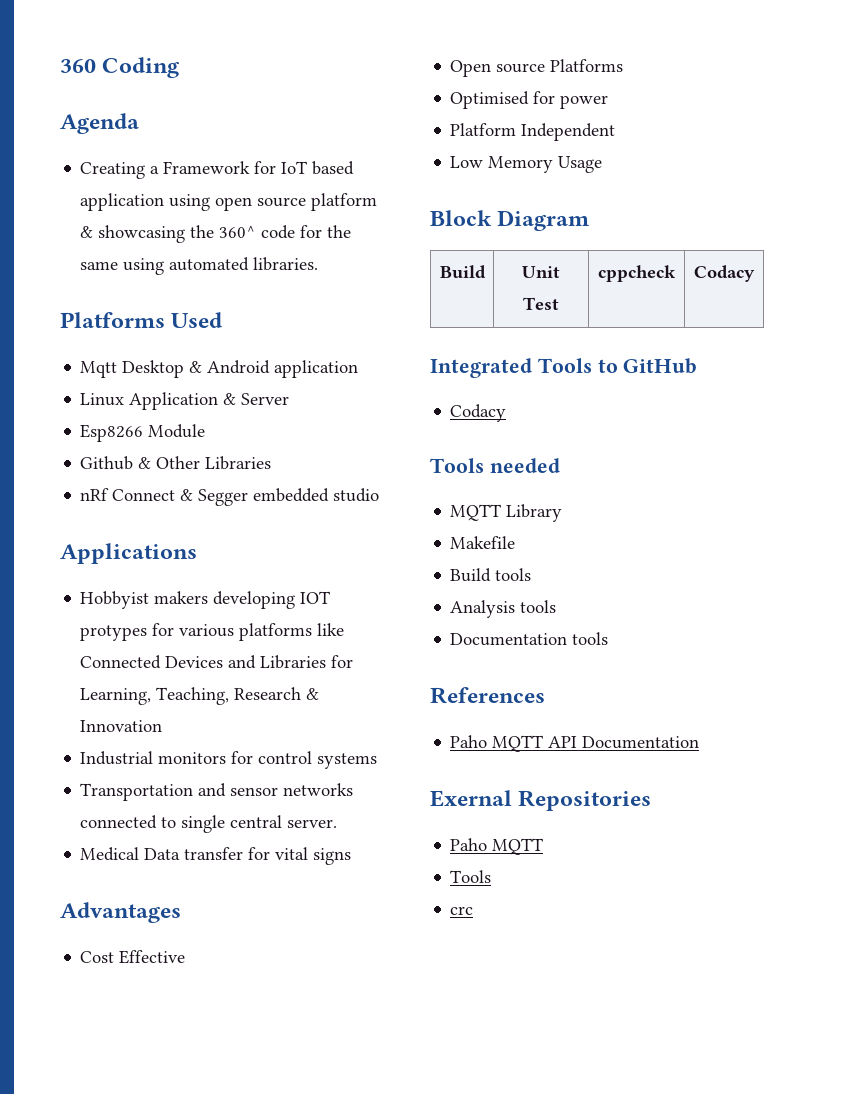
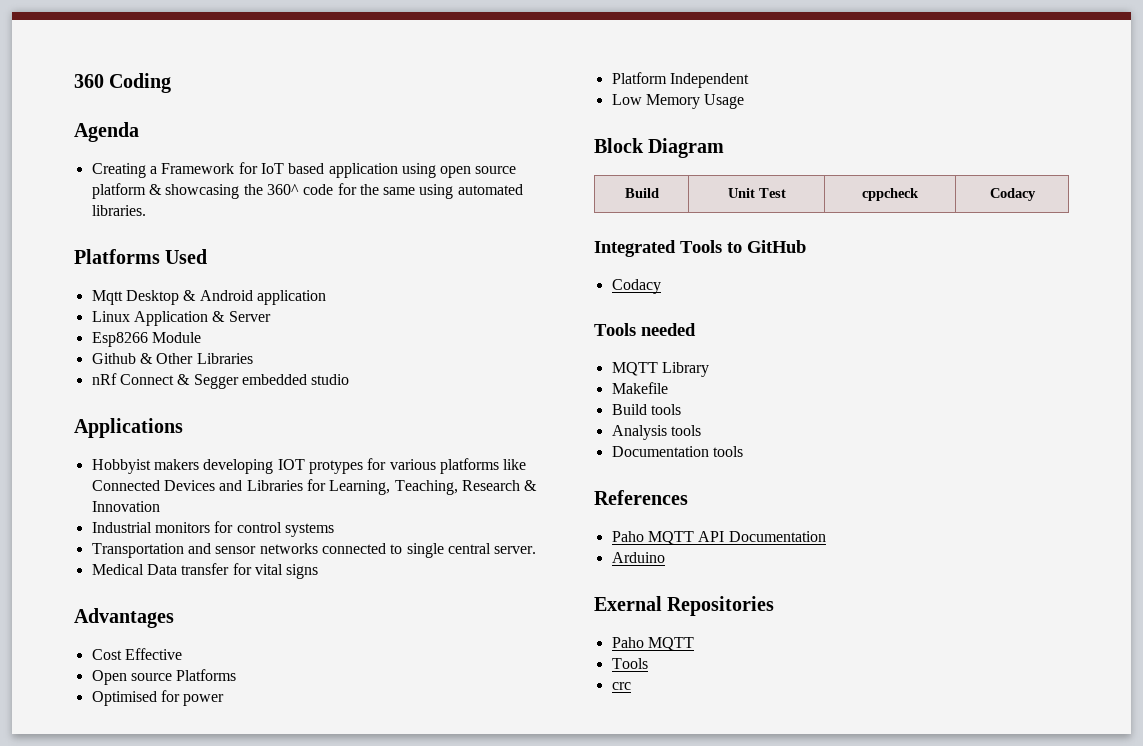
(700, 742) none -> [611,552,665,563] // Arduino

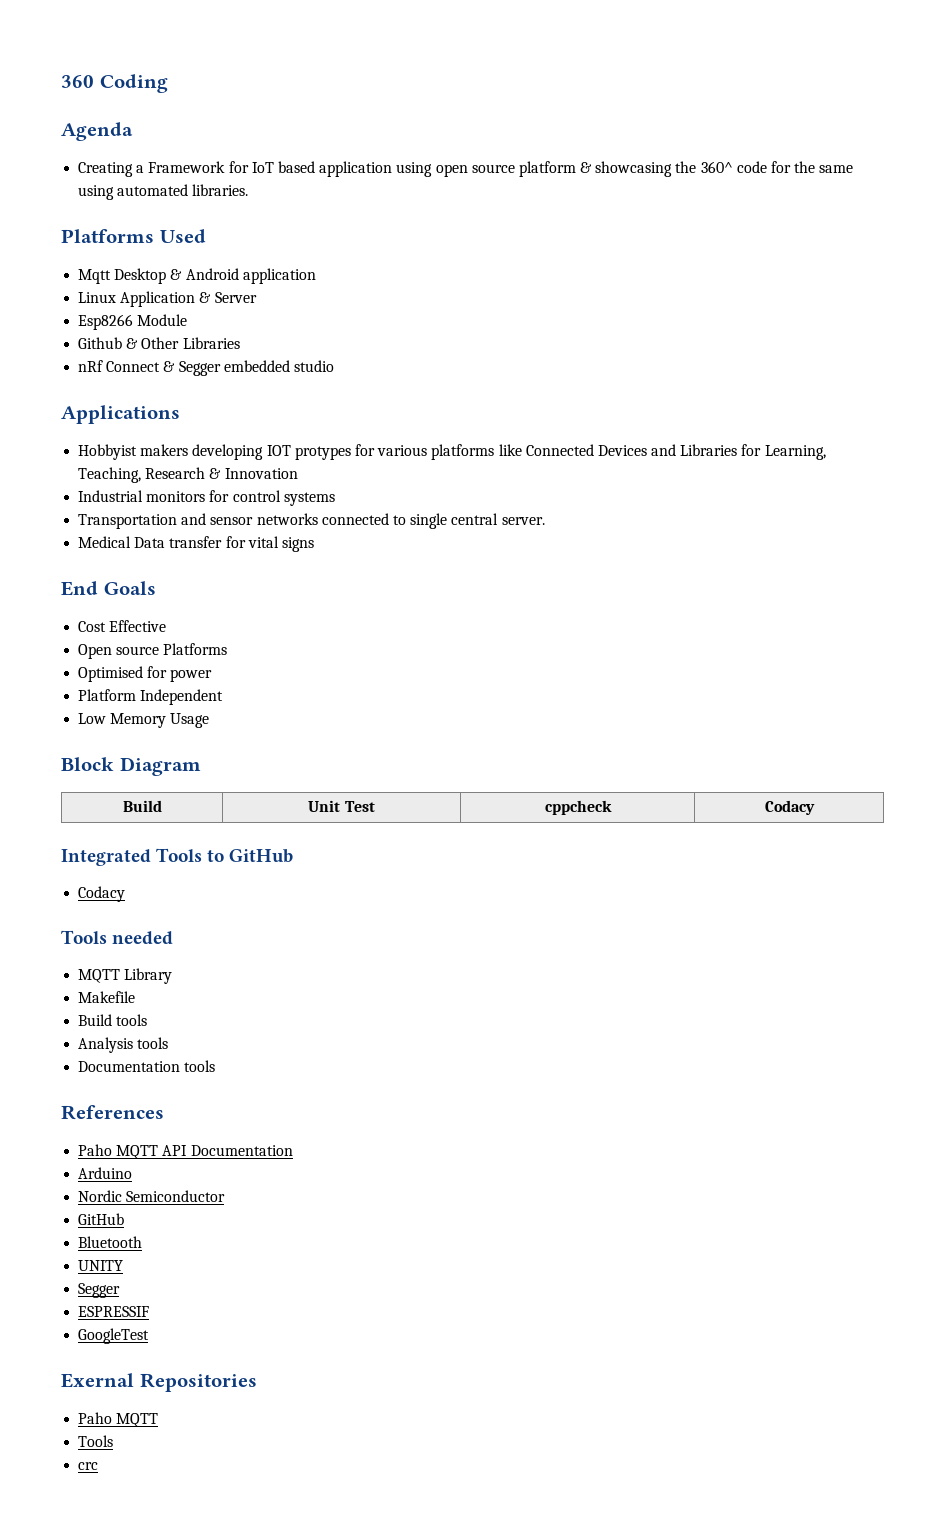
[74,608,174,628] Advantages -> [61,581,156,596] End Goals
(665, 557) none -> [78,1190,226,1202] [78,1213,125,1225] [78,1236,143,1248] [78,1260,124,1271] [78,1283,121,1298] [78,1306,150,1317] [78,1328,150,1344] // Nordic Semiconductor // GitHub // Bluetooth // UNITY // Segger // ESPRESSIF // GoogleTest

